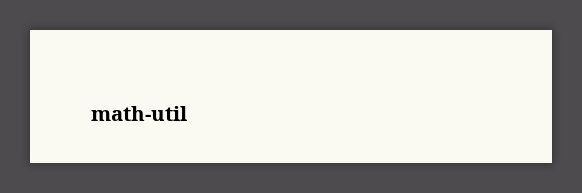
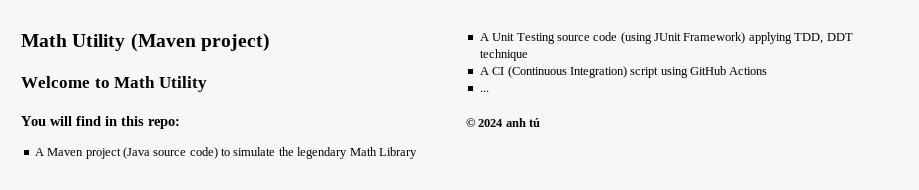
[91,106,187,121] math-util -> [21,33,270,52] [21,76,207,92] [21,116,180,129] [34,147,417,159] [479,32,853,44] [479,49,528,61] [479,66,768,78] [479,90,489,92] [466,118,541,127] Math Utility (Maven project) // Welcome to Math Utility // You will find in this repo: // A Maven project (Java source code) to simulate the legendary Math Library // A Unit Testing source code (using JUnit Framework) applying TDD, DDT technique // A CI (Continuous Integration) script using GitHub Actions // ... // © 2024 anh tú

